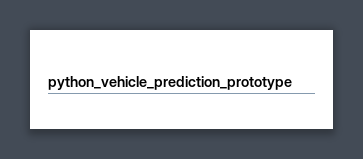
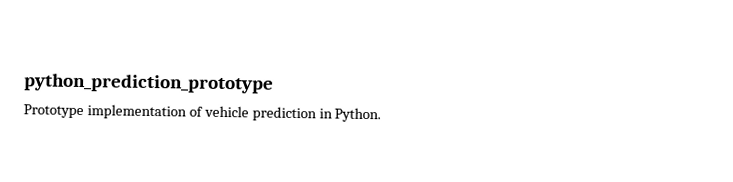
[48,76,292,90] python_vehicle_prediction_prototype -> [23,73,274,94] [23,104,382,123] python_prediction_prototype // Prototype implementation of vehicle prediction in Python.

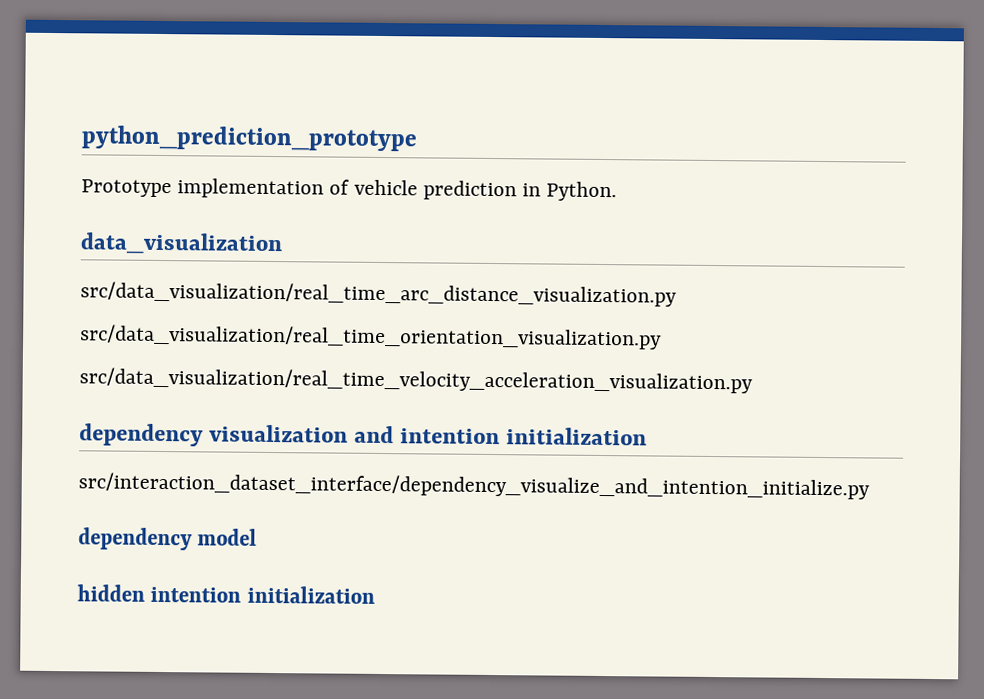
(382, 115) none -> [80,232,283,256] [80,281,677,307] [80,324,662,350] [79,367,753,394] [79,423,647,447] [78,472,870,500] [78,527,258,551] [77,584,375,604] // data_visualization // src/data_visualization/real_time_arc_distance_visualization.py // src/data_visualization/real_time_orientation_visualization.py // src/data_visualization/real_time_velocity_acceleration_visualization.py // dependency visualization and intention initialization // src/interaction_dataset_interface/dependency_visualize_and_intention_initialize.py // dependency model // hidden intention initialization

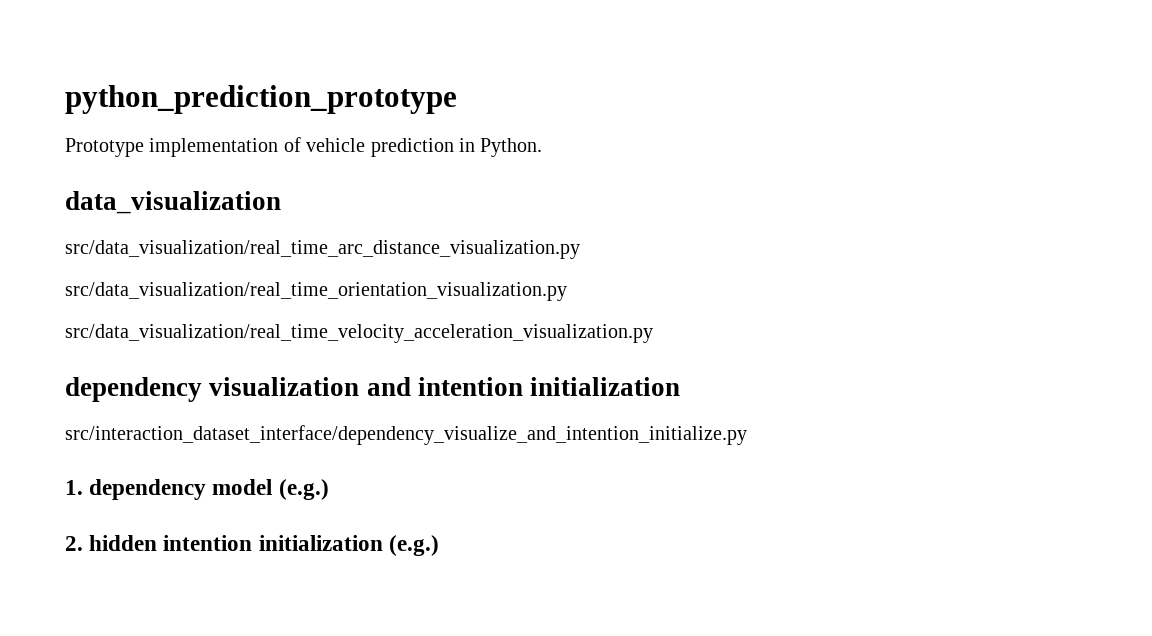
(870, 486) none -> [65,480,83,495] 1.
(258, 537) // -> [278,479,329,500] [65,536,83,551] (e.g.) // 2.
(375, 594) none -> [388,535,439,556] (e.g.)

